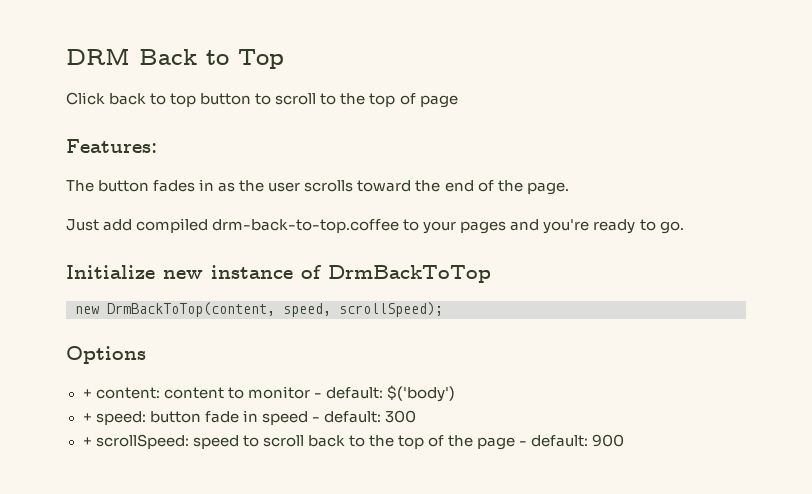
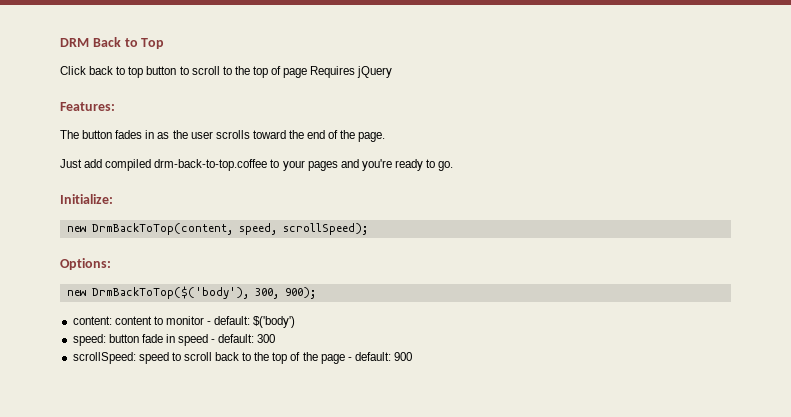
(458, 101) none -> [310,66,393,78] Requires jQuery
[66,265,491,283] Initialize new instance of DrmBackToTop -> [60,194,113,204] Initialize:
[66,346,146,364] [82,389,92,398] Options // + -> [60,258,111,270] [66,286,316,299] Options: // new DrmBackToTop($('body'), 300, 900); //
[82,413,92,422] + -> (296, 322) none
[82,437,92,446] + -> (276, 338) none

